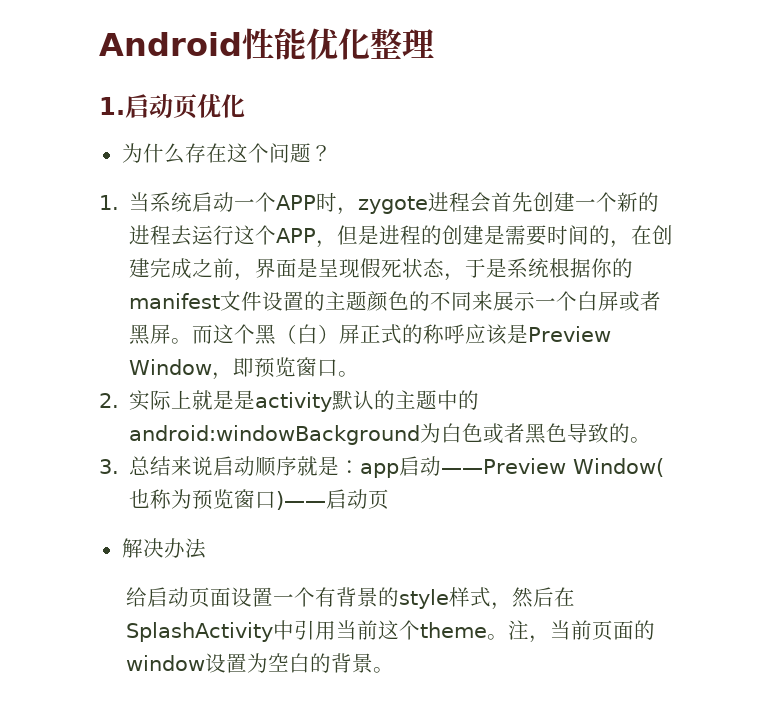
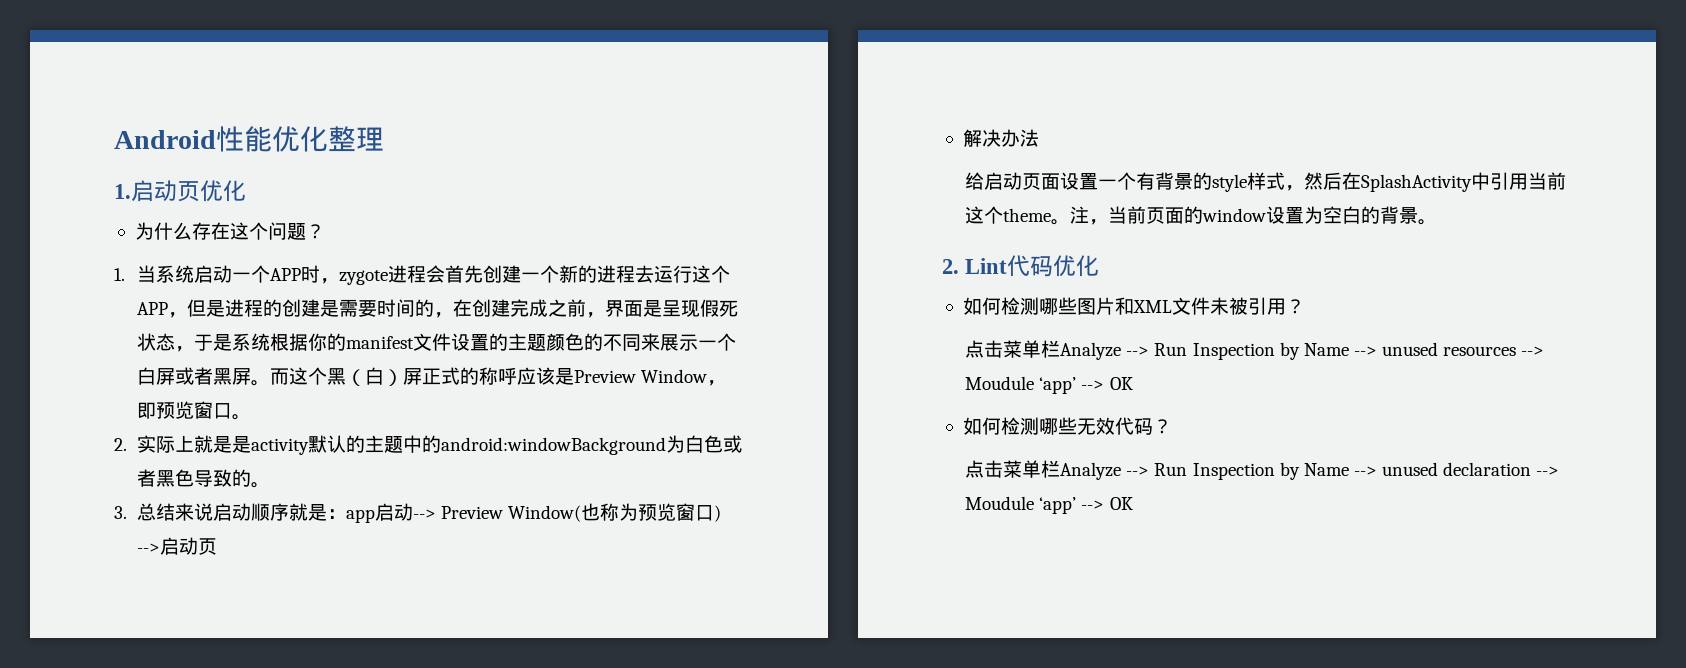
[441,458,567,474] ——Preview -> [413,506,504,519] --> Preview
[276,491,327,510] )—— -> [714,505,722,522] [137,543,161,553] ) -->
(394, 670) none -> [942,255,1100,277] [962,297,1305,315] [965,340,1545,360] [965,376,1133,394] [962,417,1172,435] [965,460,1560,480] [965,496,1133,514] // 2. Lint代码优化 // 如何检测哪些图片和XML文件未被引用？ // 点击菜单栏Analyze --> Run Inspection by Name --> unused resources --> Moudule ‘app’ --> OK // 如何检测哪些无效代码？ // 点击菜单栏Analyze --> Run Inspection by Name --> unused declaration --> Moudule ‘app’ --> OK

